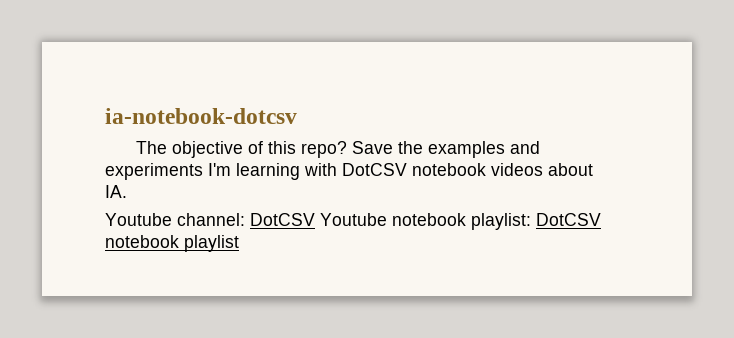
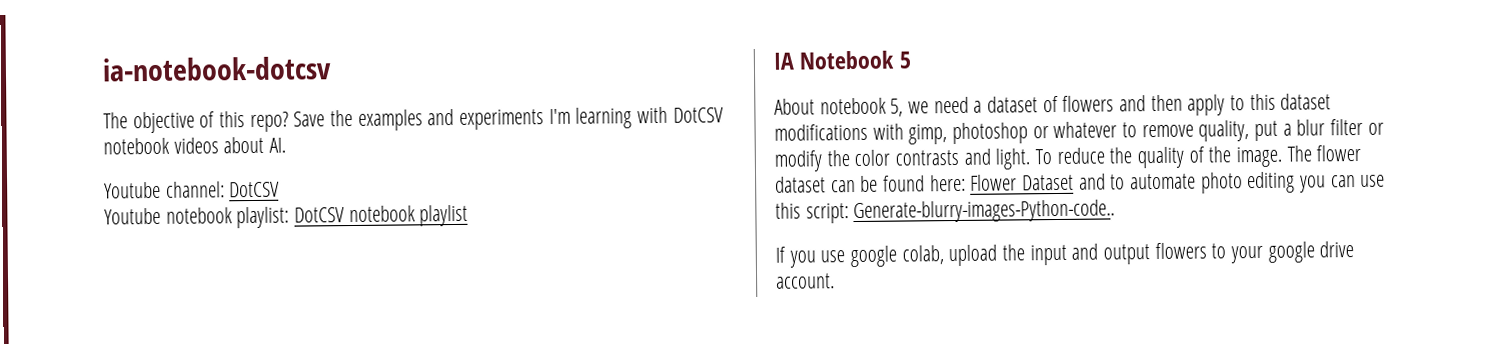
[105,185,127,198] IA. -> [269,137,287,153] AI.
(315, 219) none -> (281, 189) //
(239, 243) none -> [773,50,911,70] [774,93,1332,117] [774,118,1384,145] [774,144,1362,172] [775,171,1386,194] [775,199,1116,224] [775,241,1355,268] [776,273,835,289] // IA Notebook 5 // About notebook 5, we need a dataset of flowers and then apply to this dataset modifications with gimp, photoshop or whatever to remove quality, put a blur filter or modify the color contrasts and light. To reduce the quality of the image. The flower dataset can be found here: Flower Dataset and to automate photo editing you can use this script: Generate-blurry-images-Python-code.. // If you use google colab, upload the input and output flowers to your google drive account.

